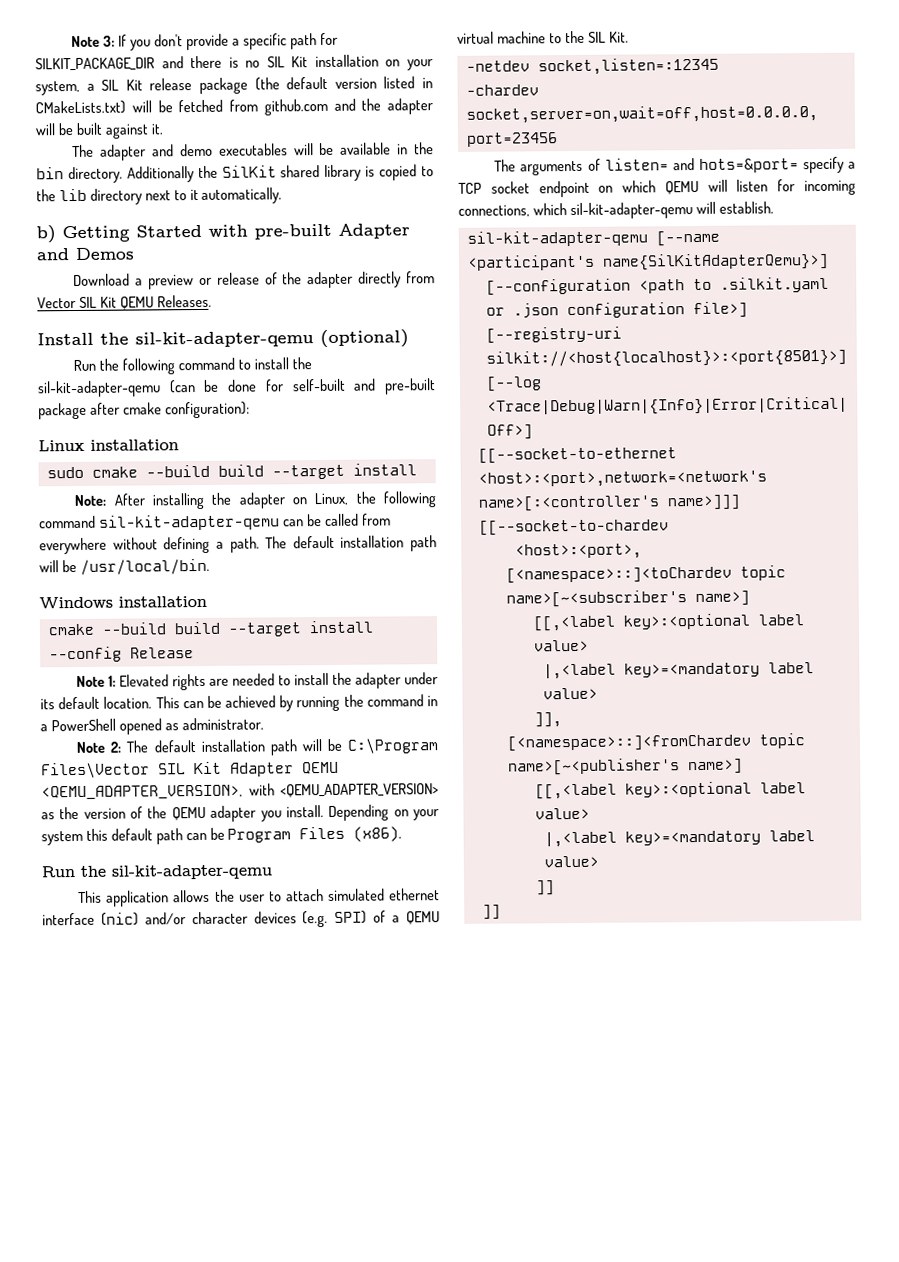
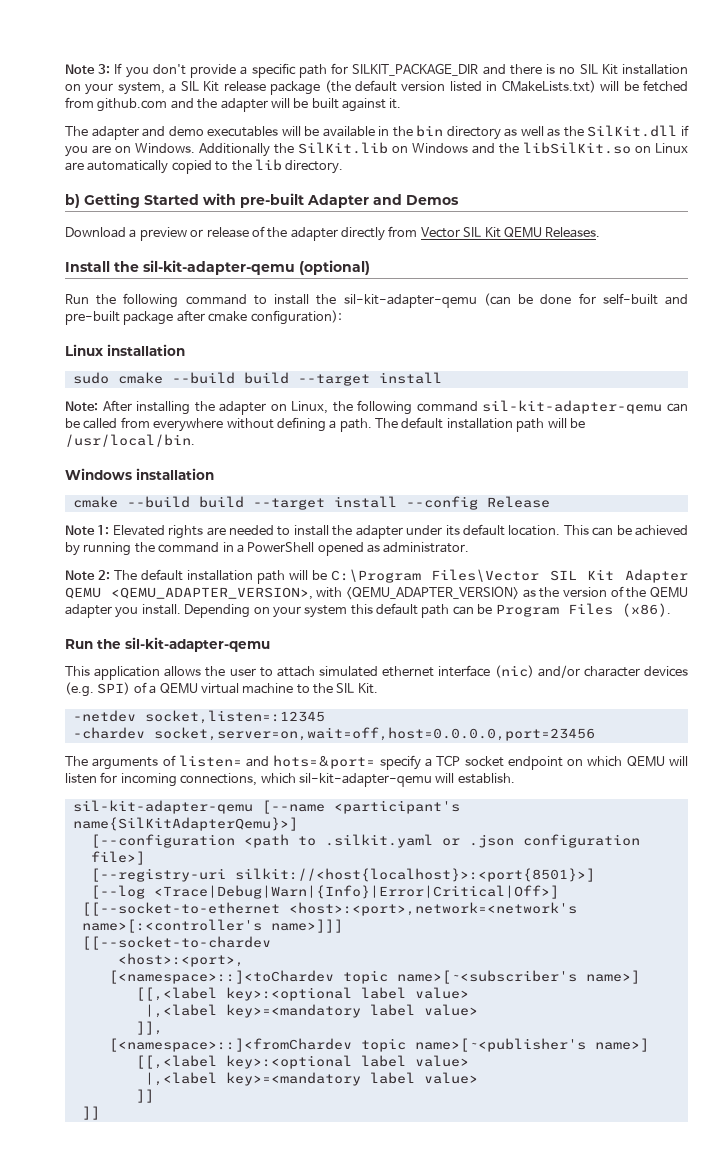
[67,164,435,184] [36,187,283,205] directory. Additionally the SilKit shared library is copied to the lib directory next to it automatically. -> [446,125,689,140] [65,142,688,157] [65,159,344,174] directory as well as the SilKit.dll if you are on Windows. Additionally the SilKit.lib on Windows and the libSilKit.so on Linux are automatically copied to the lib directory.

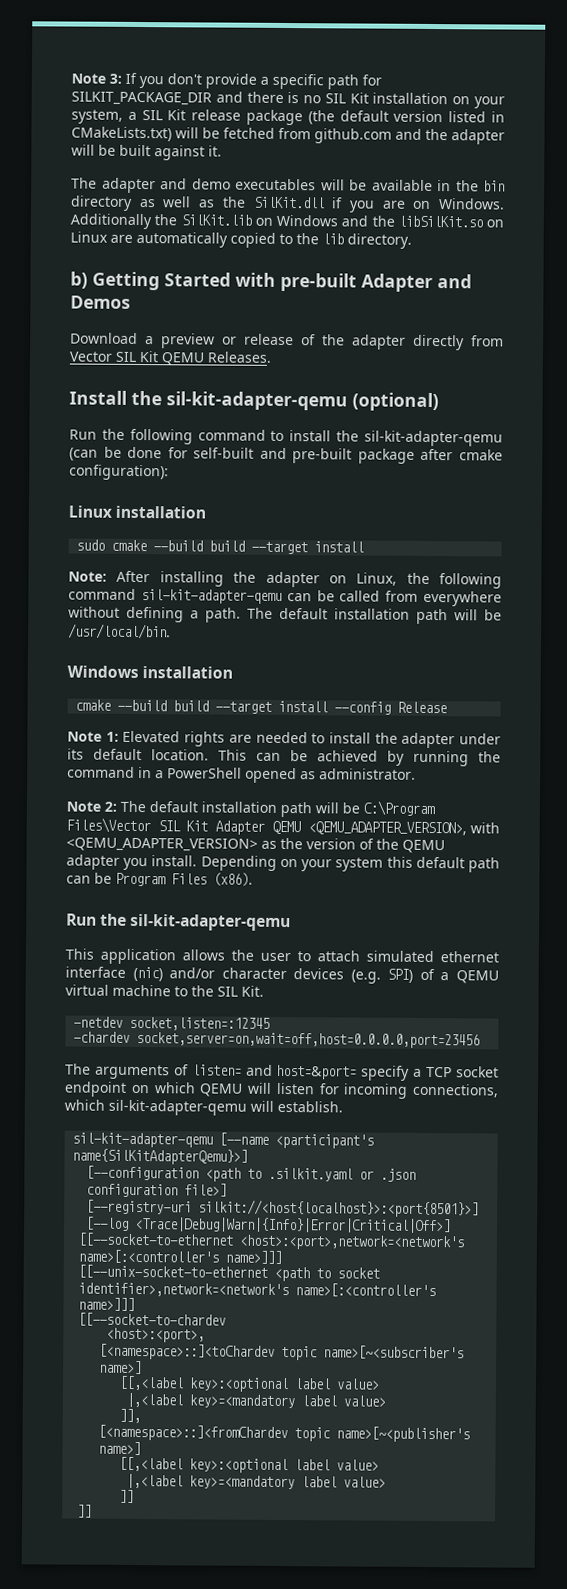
[273,755,376,769] hots=&port= -> [276,1064,358,1080] host=&port=
(343, 926) none -> [78,1264,381,1282] [78,1282,437,1298] [78,1297,136,1312] // [[--unix-socket-to-ethernet <path to socket identifier>,network=<network's name>[:<controller's name>]]]

